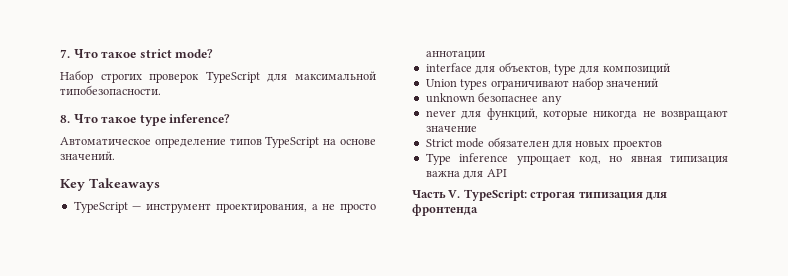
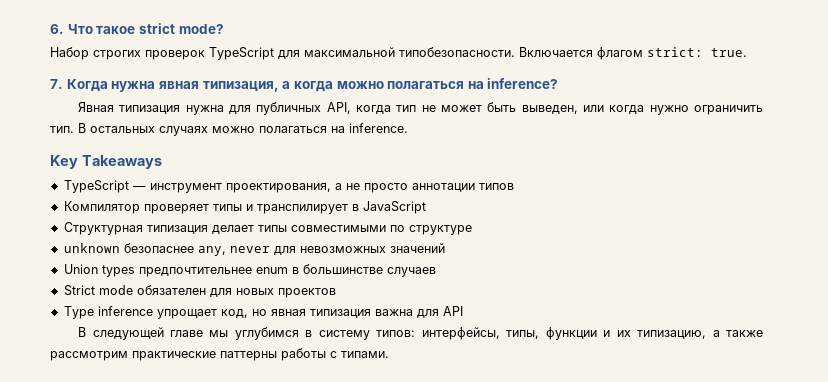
[60,49,70,58] 7. -> [50,24,64,34] 6.
[60,114,231,126] [60,136,377,148] [60,151,115,160] // 8. Что такое type inference? // Автоматическое определение типов TypeScript на основе значений. -> [519,47,747,60] [50,78,559,92] [78,102,764,115] [50,123,408,136] Включается флагом strict: true. // 7. Когда нужна явная типизация, а когда можно полагаться на inference? // Явная типизация нужна для публичных API, когда тип не может быть выведен, или когда нужно ограничить тип. В остальных случаях можно полагаться на inference.
[425,62,670,75] [425,77,659,90] [425,92,562,105] [425,108,728,120] [425,126,477,132] // interface для объектов, type для композиций // Union types ограничивают набор значений // unknown безопаснее any // never для функций, которые никогда не возвращают значение -> [478,183,514,190] [63,201,426,214] [63,222,472,235] [63,243,445,256] [63,264,436,277] типов // Компилятор проверяет типы и транспилирует в JavaScript // Структурная типизация делает типы совместимыми по структуре // unknown безопаснее any, never для невозможных значений // Union types предпочтительнее enum в большинстве случаев
[412,189,667,201] [412,204,478,216] Часть V. TypeScript: строгая типизация для фронтенда -> [78,327,764,340] [50,348,389,361] В следующей главе мы углубимся в систему типов: интерфейсы, типы, функции и их типизацию, а также рассмотрим практические паттерны работы с типами.

